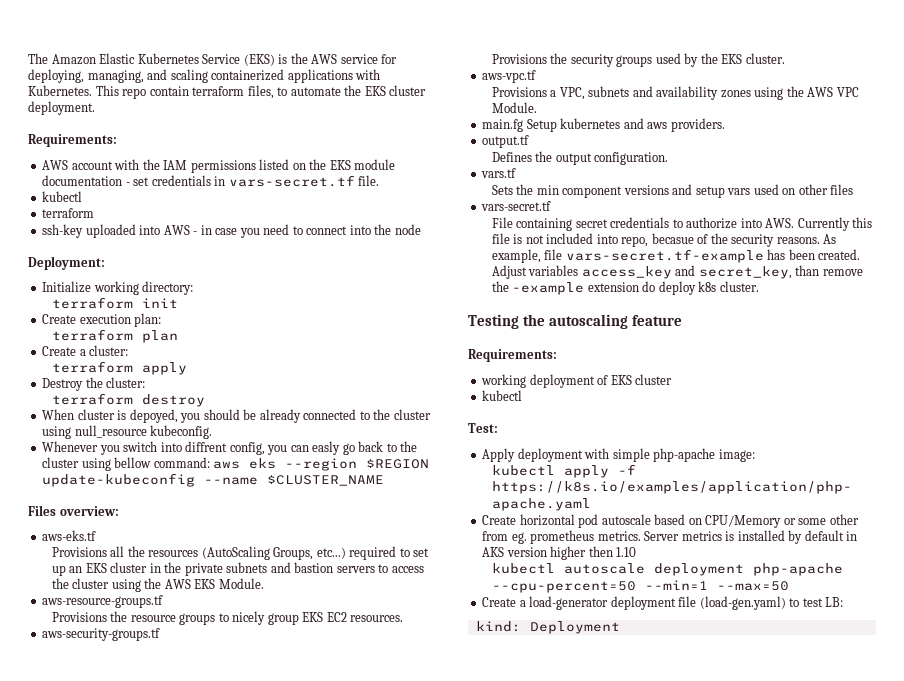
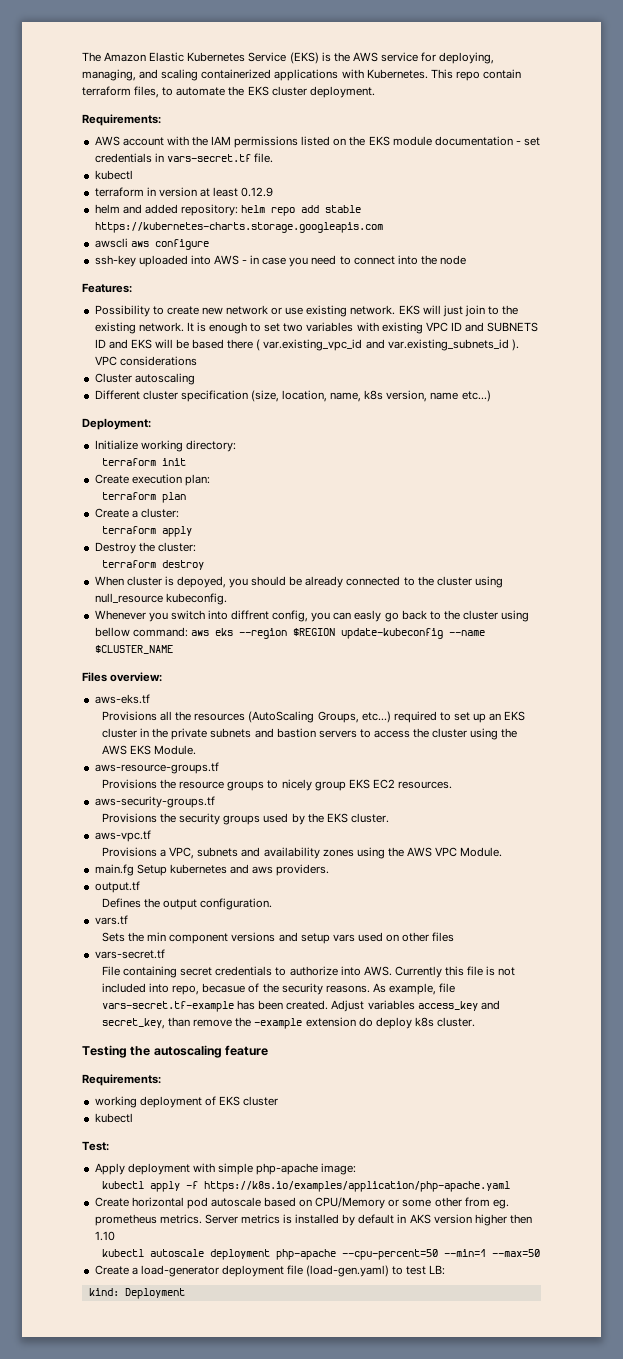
(95, 213) none -> [146,187,274,197] [94,204,362,216] [94,222,383,233] [94,238,209,250] in version at least 0.12.9 // helm and added repository: helm repo add stable https://kubernetes-charts.storage.googleapis.com // awscli aws configure
(421, 229) none -> [82,283,132,293] [94,305,519,317] [94,322,539,334] [94,339,519,351] [94,356,197,366] [94,373,195,385] [94,390,491,402] // Features: // Possibility to create new network or use existing network. EKS will just join to the existing network. It is enough to set two variables with existing VPC ID and SUBNETS ID and EKS will be based there ( var.existing_vpc_id and var.existing_subnets_id ). VPC considerations // Cluster autoscaling // Different cluster specification (size, location, name, k8s version, name etc...)

